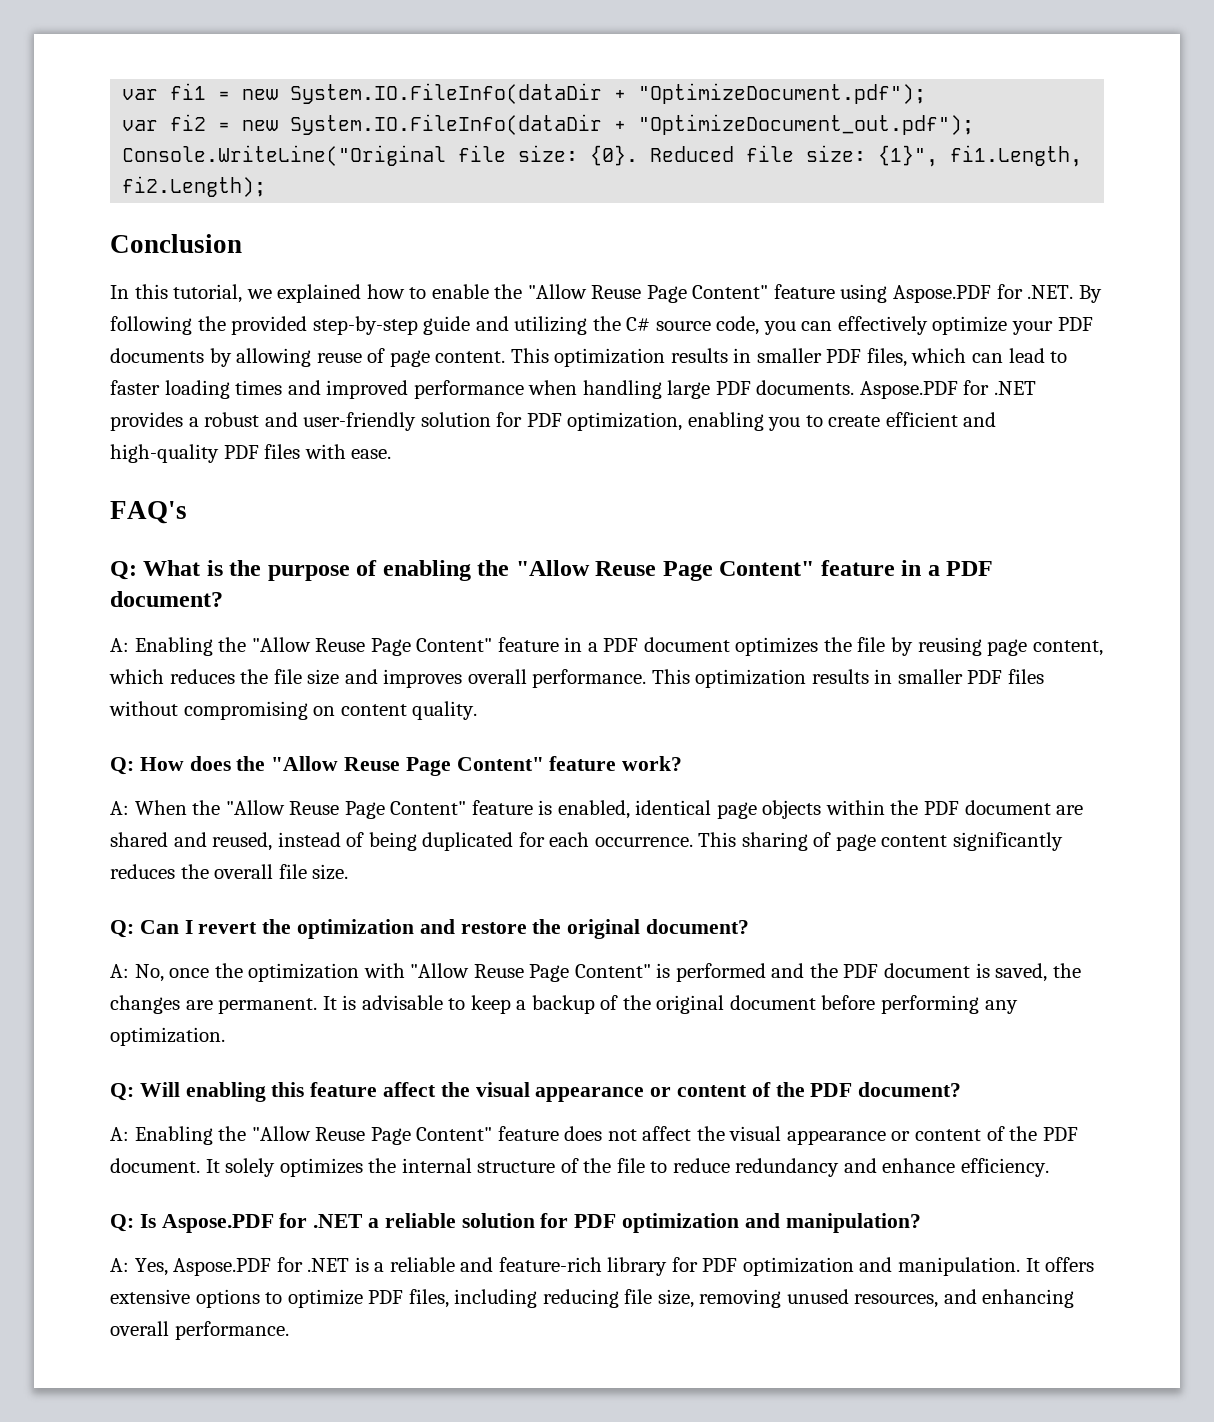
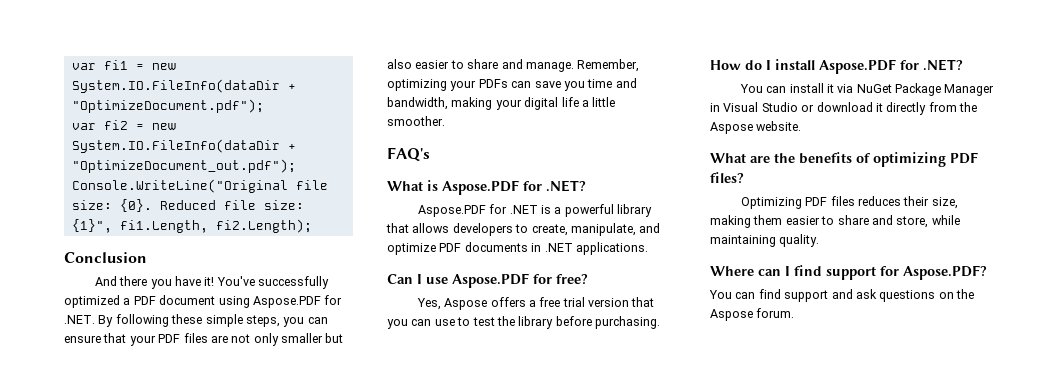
[110,284,835,303] In this tutorial, we explained how to enable the "Allow Reuse Page Content" feature -> [94,276,330,289] [64,295,216,308] And there you have it! You've successfully optimized a PDF document
[197,316,1093,335] [110,348,1068,367] [110,380,1036,399] [110,412,997,431] [110,444,392,463] the provided step-by-step guide and utilizing the C# source code, you can effectively optimize your PDF documents by allowing reuse of page content. This optimization results in smaller PDF files, which can lead to faster loading times and improved performance when handling large PDF documents. Aspose.PDF for .NET provides a robust and user-friendly solution for PDF optimization, enabling you to create efficient and high-quality PDF files with ease. -> [171,314,328,327] [64,333,344,346] [387,59,640,72] [387,78,637,91] [387,97,616,110] [387,116,445,126] these simple steps, you can ensure that your PDF files are not only smaller but also easier to share and manage. Remember, optimizing your PDFs can save you time and bandwidth, making your digital life a little smoother.
[110,561,137,580] Q: -> (430, 154) none
[229,560,994,581] [110,591,223,607] [110,637,1103,656] [109,669,1045,688] [109,701,478,720] [110,756,683,776] [110,800,1084,819] [110,832,1064,851] [110,864,349,880] [110,919,750,939] [110,963,1081,982] [110,995,1018,1014] [110,1027,225,1046] [110,1082,962,1102] [110,1126,1078,1145] [110,1158,1050,1177] [110,1213,921,1233] [110,1258,168,1276] the purpose of enabling the "Allow Reuse Page Content" feature in a PDF document? // A: Enabling the "Allow Reuse Page Content" feature in a PDF document optimizes the file by reusing page content, which reduces the file size and improves overall performance. This optimization results in smaller PDF files without compromising on content quality. // Q: How does the "Allow Reuse Page Content" feature work? // A: When the "Allow Reuse Page Content" feature is enabled, identical page objects within the PDF document are shared and reused, instead of being duplicated for each occurrence. This sharing of page content significantly reduces the overall file size. // Q: Can I revert the optimization and restore the original document? // A: No, once the optimization with "Allow Reuse Page Content" is performed and the PDF document is saved, the changes are permanent. It is advisable to keep a backup of the original document before performing any optimization. // Q: Will enabling this feature affect the visual appearance or content of the PDF document? // A: Enabling the "Allow Reuse Page Content" feature does not affect the visual appearance or content of the PDF document. It solely optimizes the internal structure of the file to reduce redundancy and enhance efficiency. // Q: Is Aspose.PDF for .NET a reliable solution for PDF optimization and manipulation? // A: Yes, -> [442,180,586,195] Aspose.PDF for .NET? //
[389,1257,1095,1276] [110,1289,1075,1308] [110,1321,289,1340] reliable and feature-rich library for PDF optimization and manipulation. It offers extensive options to optimize PDF files, including reducing file size, removing unused resources, and enhancing overall performance. -> [564,204,653,217] [386,223,661,236] [387,242,648,255] [387,273,588,288] [416,297,655,310] [387,316,660,329] [710,59,963,74] [739,83,995,96] [710,102,977,115] [710,121,802,134] [710,152,978,167] [710,172,744,184] [740,196,958,209] [710,215,960,228] [710,234,820,247] [710,265,987,280] [709,289,974,302] [710,308,795,321] powerful library that allows developers to create, manipulate, and optimize PDF documents in .NET applications. // Can I use Aspose.PDF for free? // Yes, Aspose offers a free trial version that you can use to test the library before purchasing. // How do I install Aspose.PDF for .NET? // You can install it via NuGet Package Manager in Visual Studio or download it directly from the Aspose website. // What are the benefits of optimizing PDF files? // Optimizing PDF files reduces their size, making them easier to share and store, while maintaining quality. // Where can I find support for Aspose.PDF? // You can find support and ask questions on the Aspose forum.

